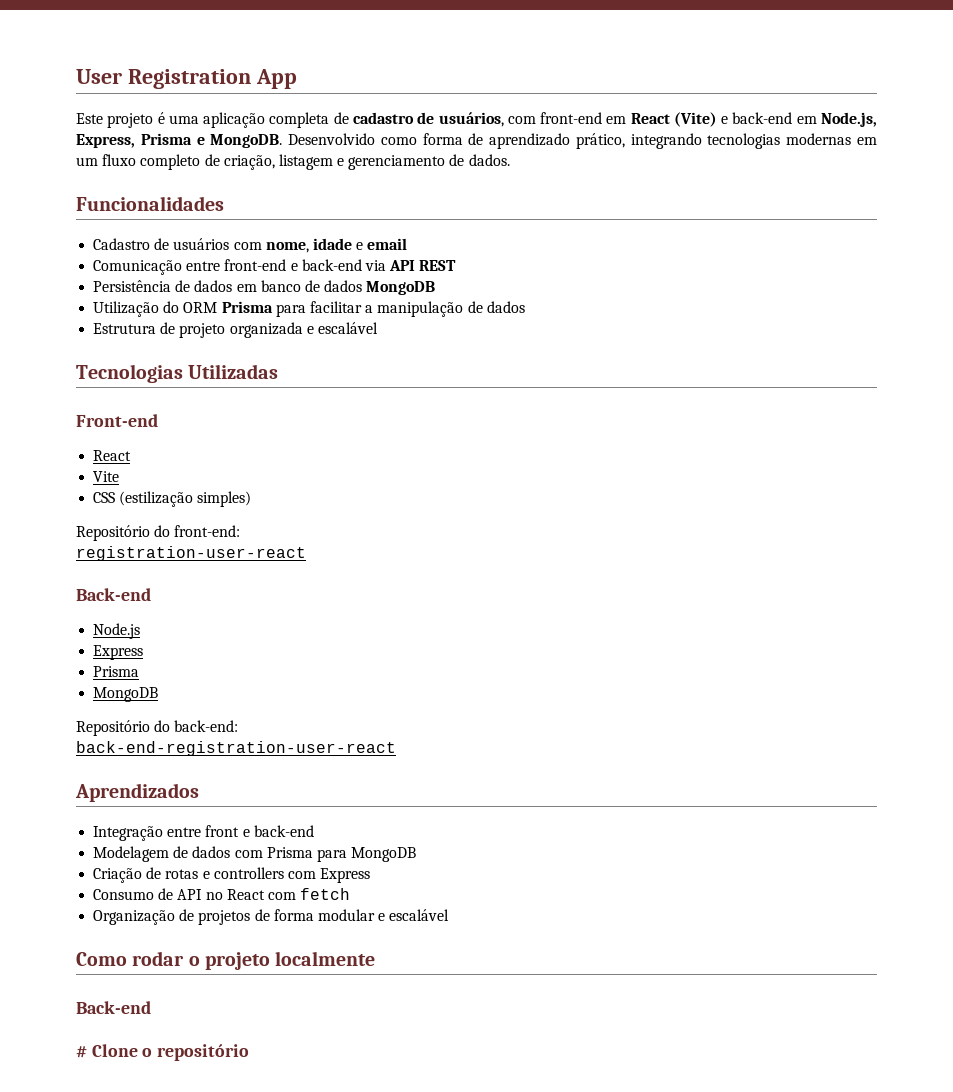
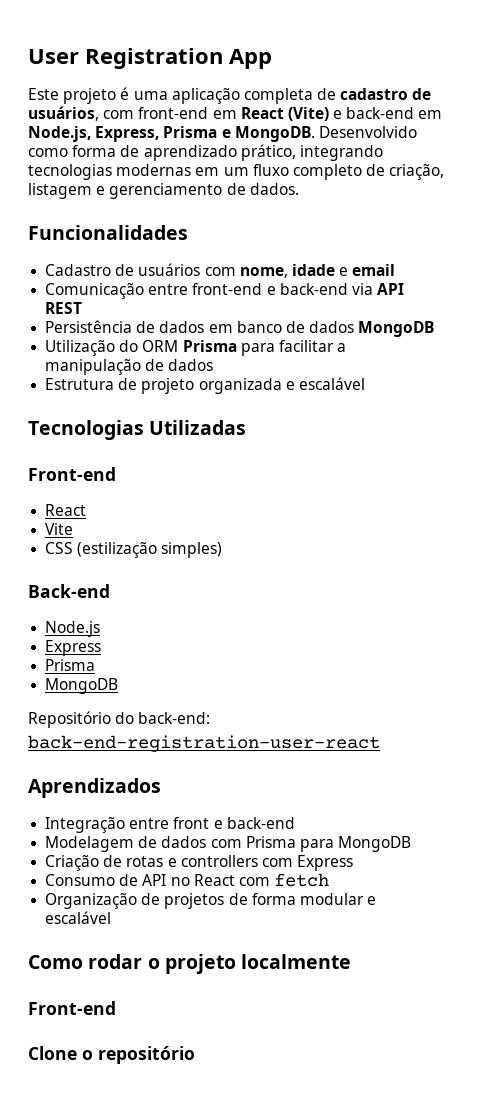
[76,525,241,541] [76,546,306,561] // Repositório do front-end: // registration-user-react -> (223, 550) none
[76,1001,151,1014] [76,1046,87,1058] Back-end // # -> [28,1001,116,1015] Front-end //

